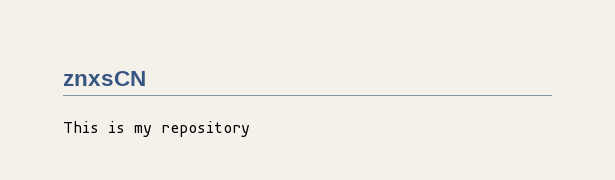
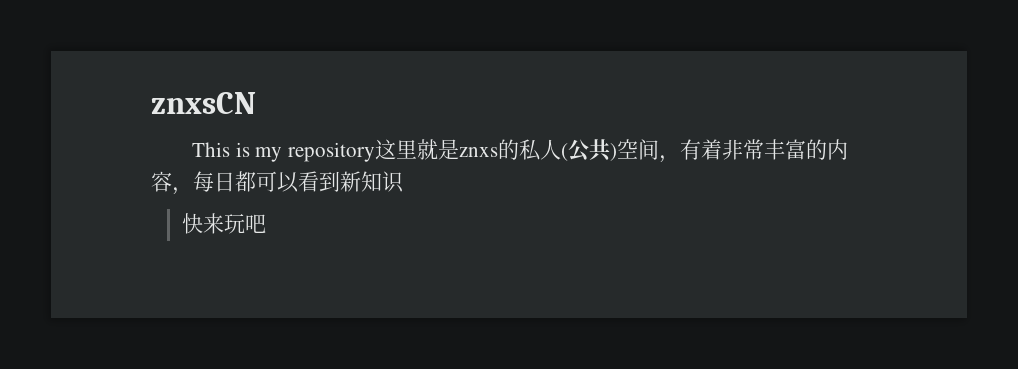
(250, 129) none -> [374,139,848,163] [151,171,404,195] [181,213,266,234] 这里就是znxs的私人(公共)空间，有着非常丰富的内容，每日都可以看到新知识 // 快来玩吧

